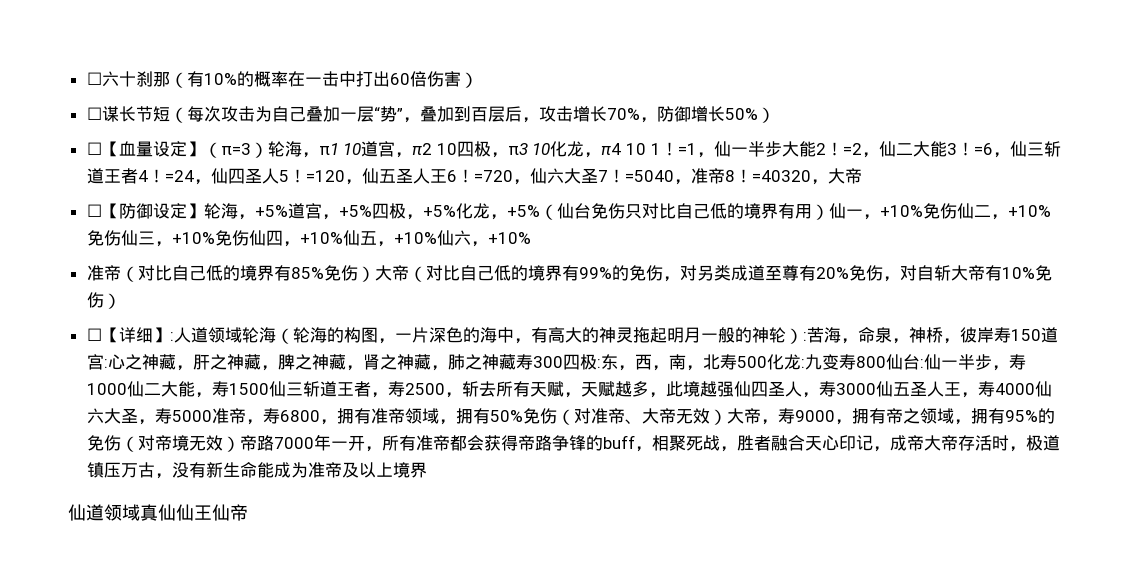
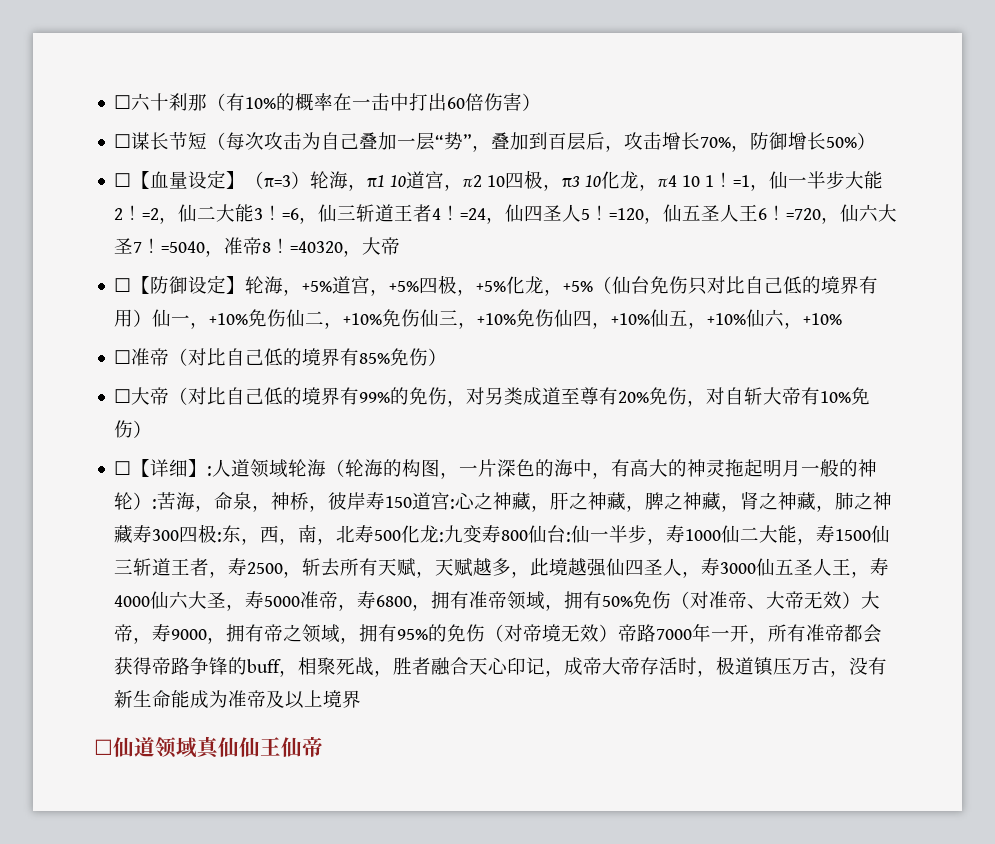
(531, 238) none -> [114,350,132,364] ☐
(375, 274) none -> [114,389,132,403] // ☐
(427, 470) none -> [94,739,113,755] ☐

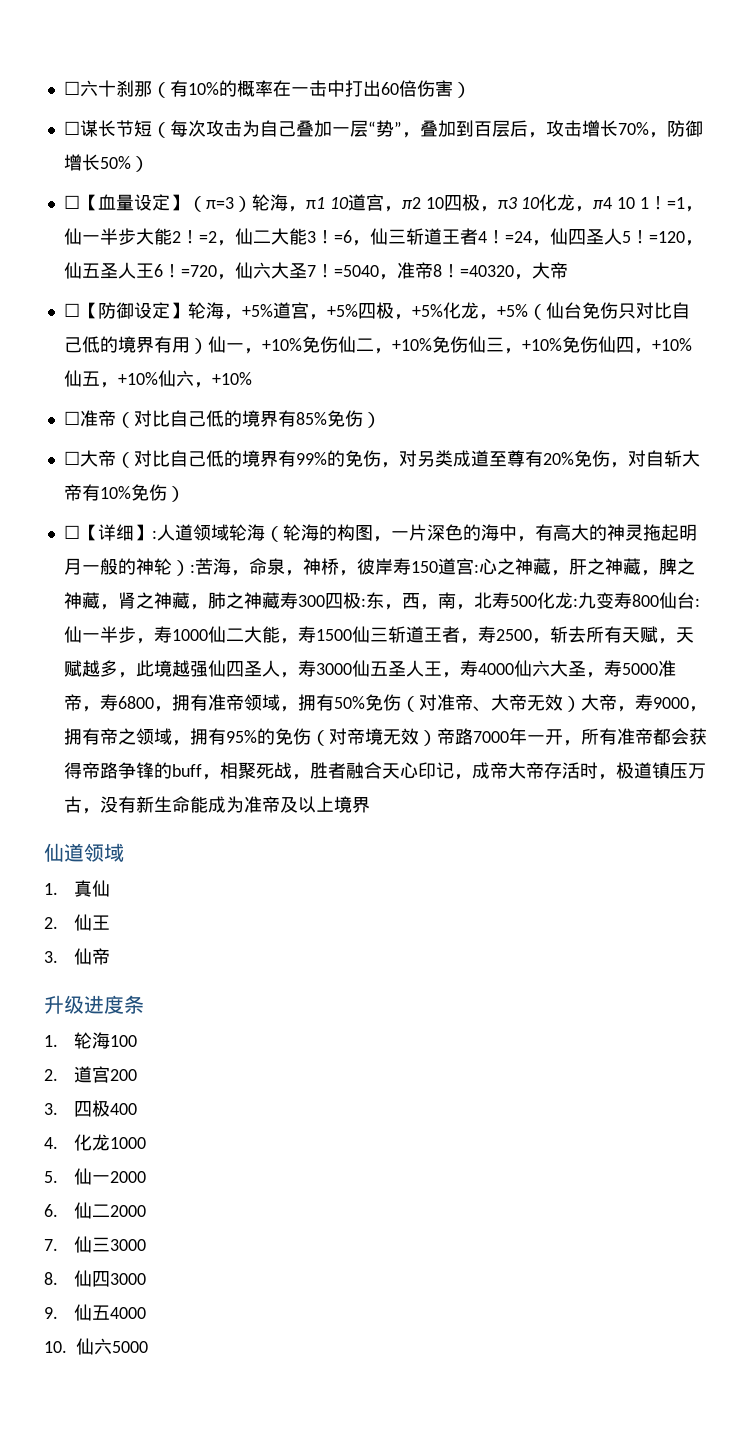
[94,739,113,755] ☐ -> (370, 805) none
(197, 747) none -> [44,883,58,895] // 1.
(239, 747) none -> [44,917,58,929] // 2.
(281, 746) none -> [44,951,58,963] // 3.
(323, 746) none -> [44,995,144,1014] [44,1032,137,1049] [44,1066,137,1083] [44,1100,137,1117] [44,1134,146,1151] [44,1168,146,1185] [44,1202,146,1219] [44,1236,146,1253] [44,1270,146,1287] [44,1304,146,1321] [44,1338,148,1355] // 升级进度条 // 1.轮海100 // 2.道宫200 // 3.四极400 // 4.化龙1000 // 5.仙一2000 // 6.仙二2000 // 7.仙三3000 // 8.仙四3000 // 9.仙五4000 // 10.仙六5000

